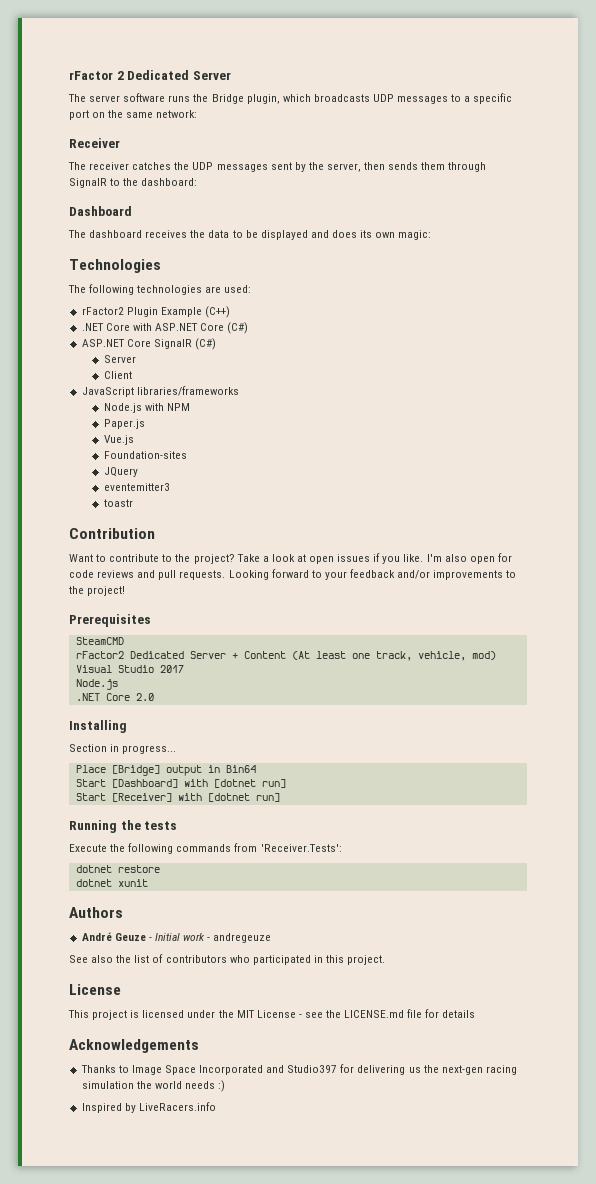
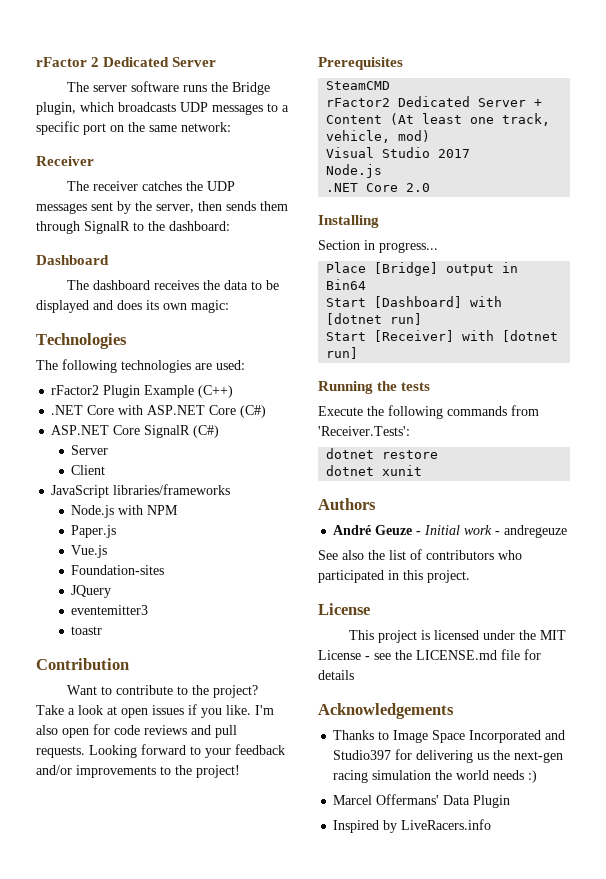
(226, 1086) none -> [333,794,511,808] // Marcel Offermans' Data Plugin

